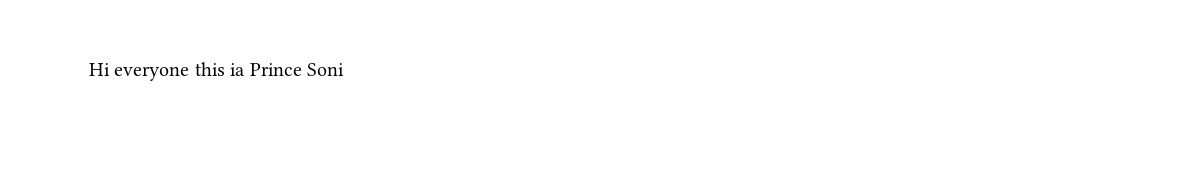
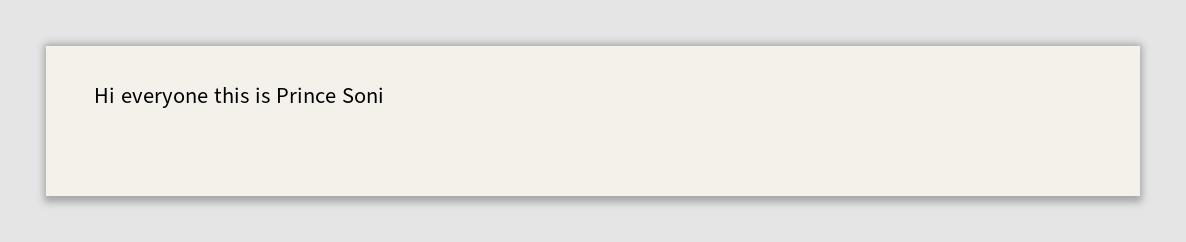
[230,63,246,76] ia -> [255,87,271,103] is

